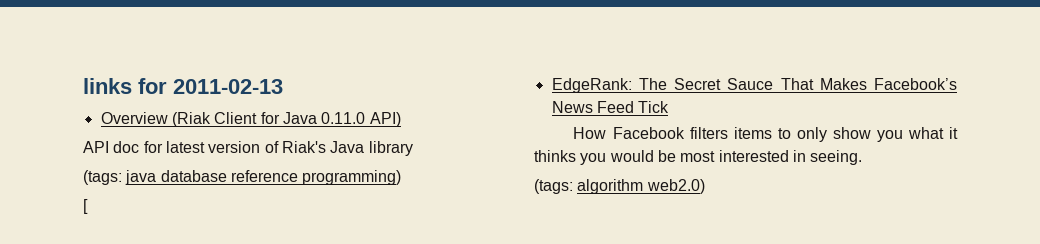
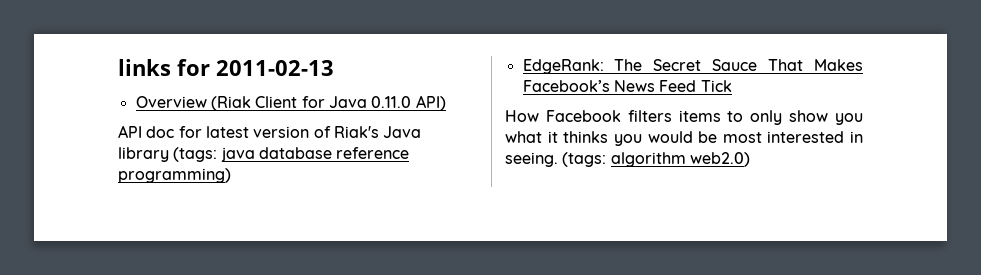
(413, 148) // -> (169, 154) none
[83,199,88,214] // [ -> (231, 175) none
(863, 157) // -> (558, 159) none

